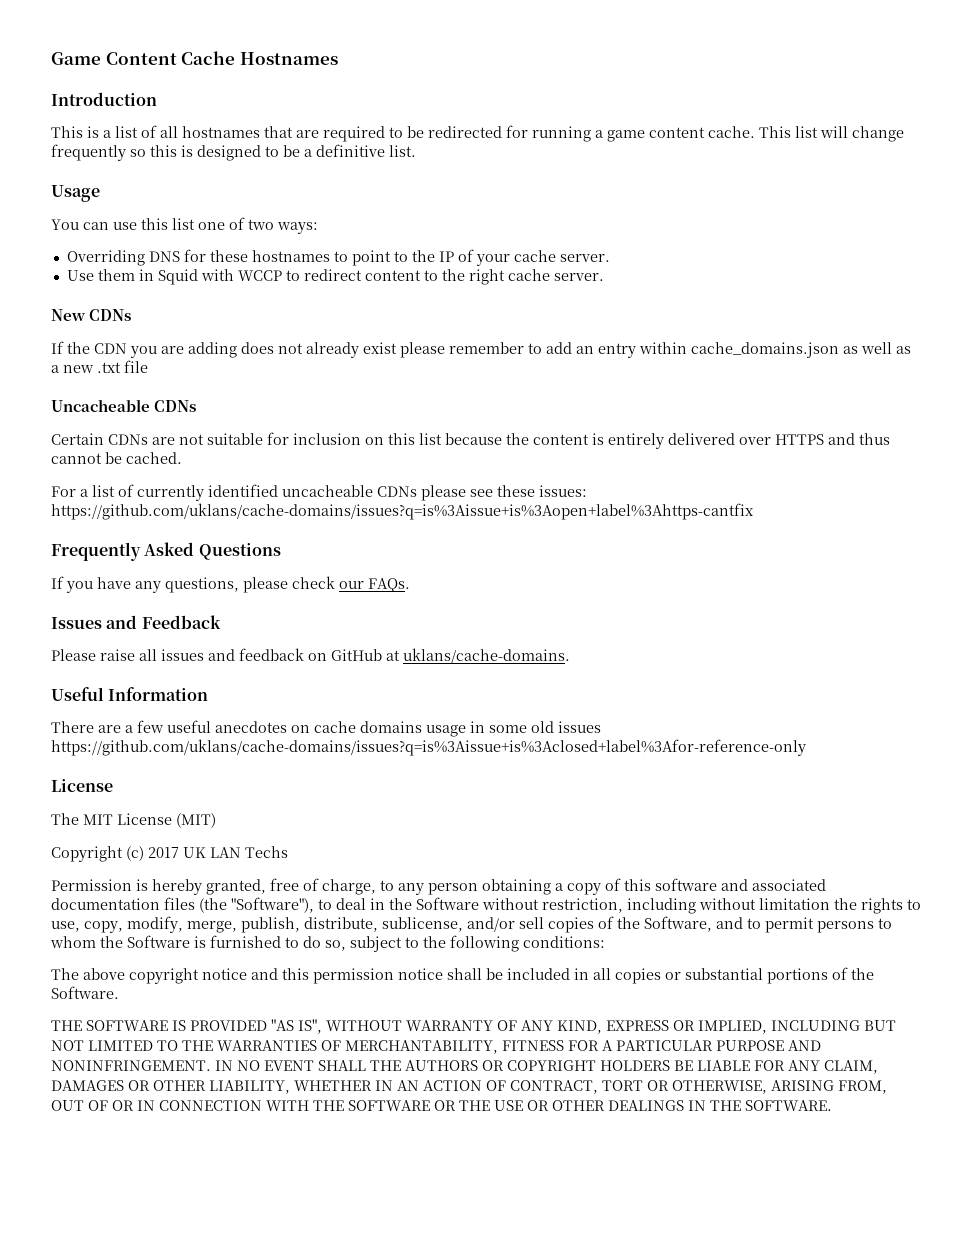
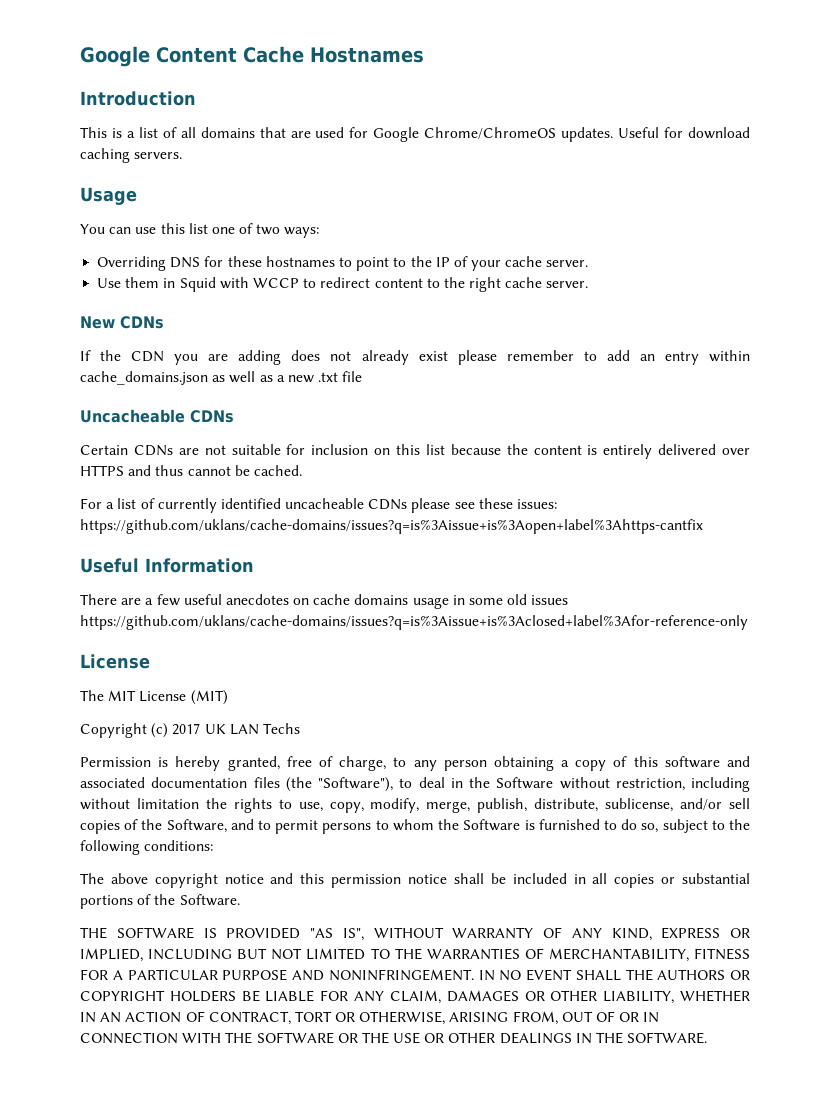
[51,52,101,65] Game -> [80,46,150,67] Google
[182,126,260,138] hostnames -> [200,127,255,138] domains
[323,125,904,142] [51,144,416,161] required to be redirected for running a game content cache. This list will change frequently so this is designed to be a definitive list. -> [315,127,750,142] [80,148,183,163] used for Google Chrome/ChromeOS updates. Useful for download caching servers.
[51,542,281,561] [51,576,410,593] [51,615,221,629] [51,648,570,664] // Frequently Asked Questions // If you have any questions, please check our FAQs. // Issues and Feedback // Please raise all issues and feedback on GitHub at uklans/cache-domains. -> (703, 526) none

